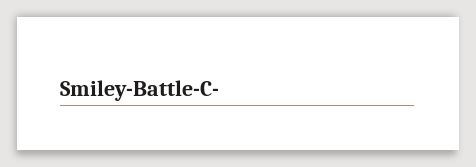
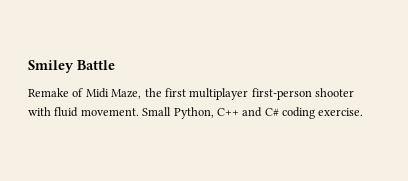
[60,80,219,101] Smiley-Battle-C- -> [28,60,115,73] [28,88,354,100] [28,107,364,119] Smiley Battle // Remake of Midi Maze, the first multiplayer first-person shooter with fluid movement. Small Python, C++ and C# coding exercise.

